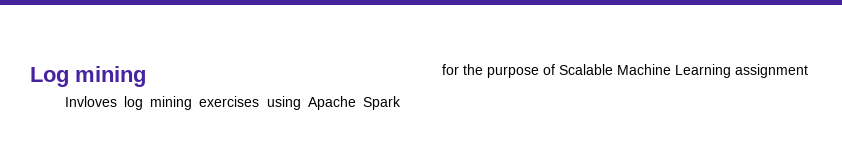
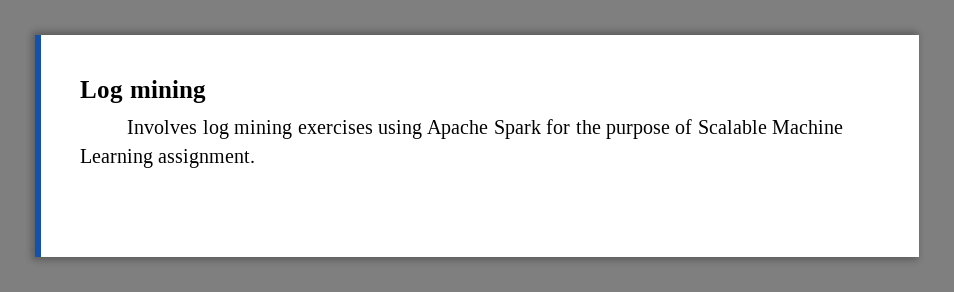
[64,96,117,107] Invloves -> [127,120,198,134] Involves
[735,64,808,78] assignment -> [158,149,256,168] assignment.

